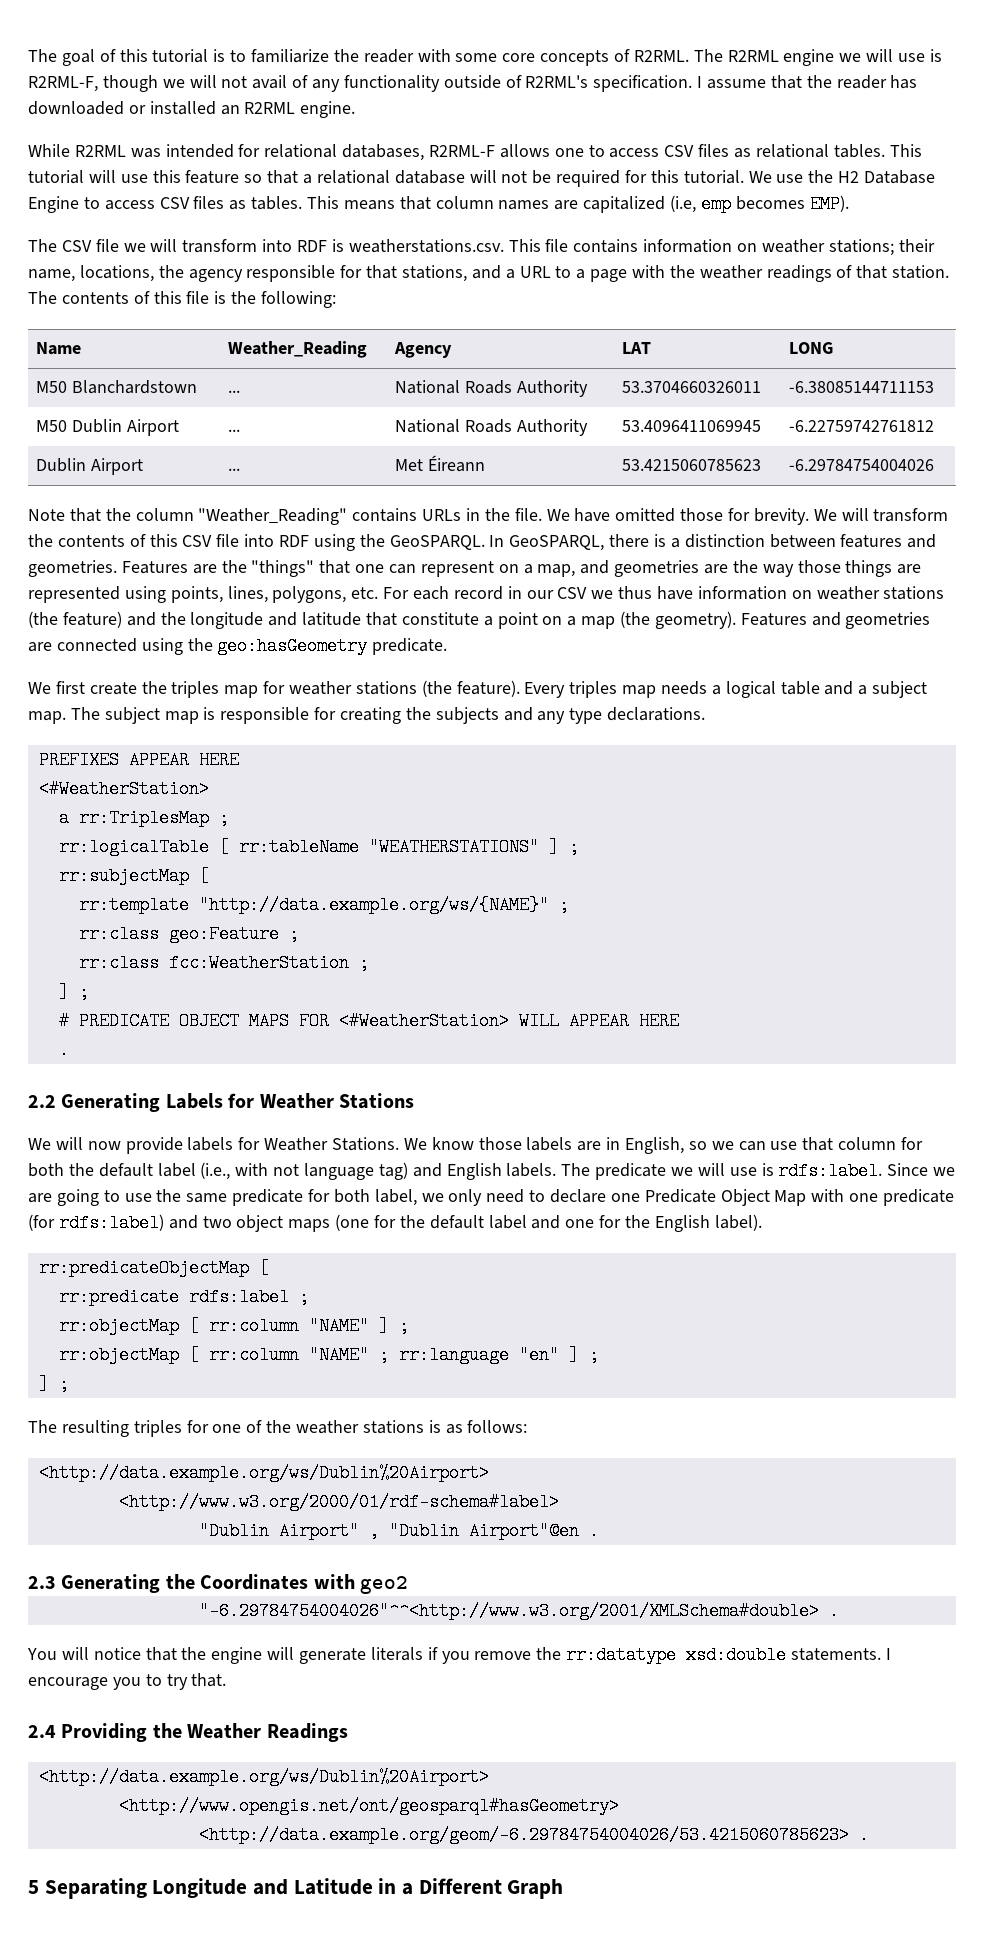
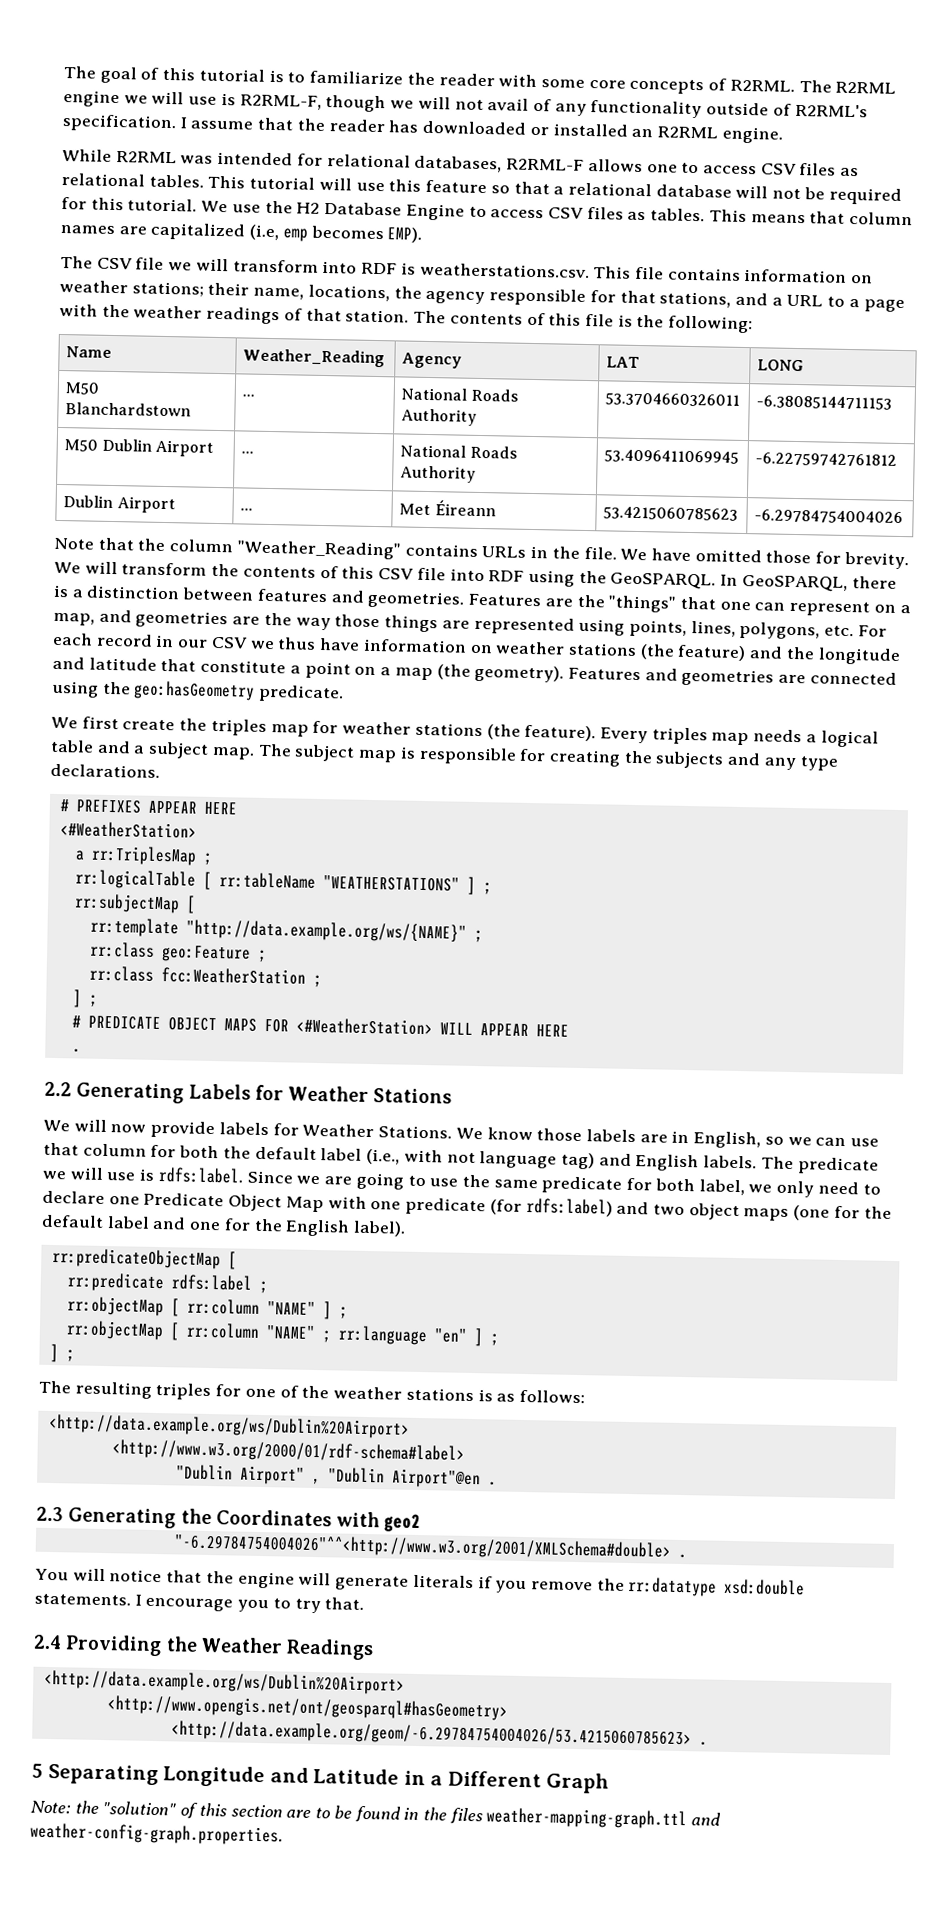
(706, 714) none -> [59,799,70,812] #
(564, 1889) none -> [30,1800,722,1830] [30,1822,283,1846] // Note: the "solution" of this section are to be found in the files weather-mapping-graph.ttl and weather-config-graph.properties.

